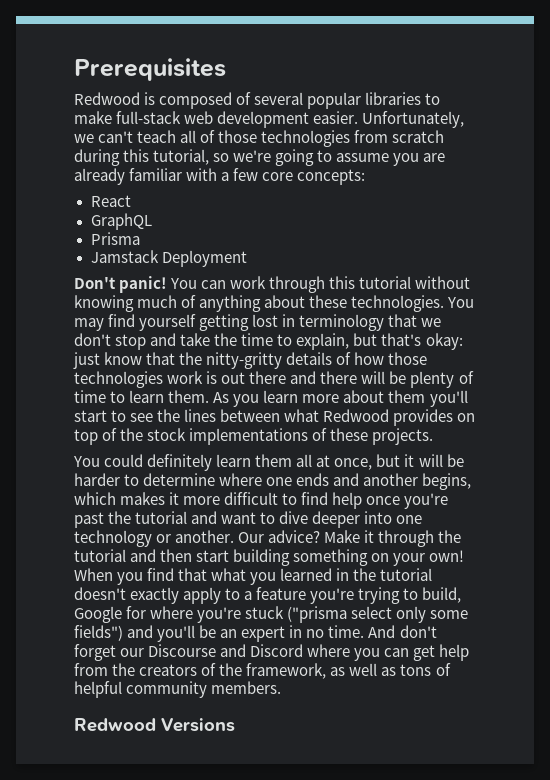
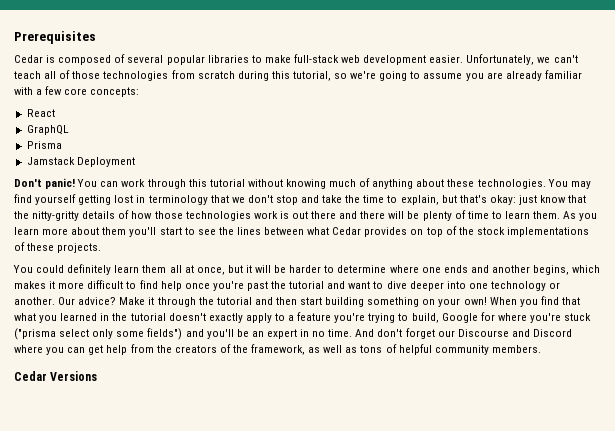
[74,92,140,105] Redwood -> [14,55,43,63] Cedar
[323,409,390,422] Redwood -> [332,227,362,235] Cedar
[74,718,156,732] Redwood -> [14,371,47,381] Cedar

